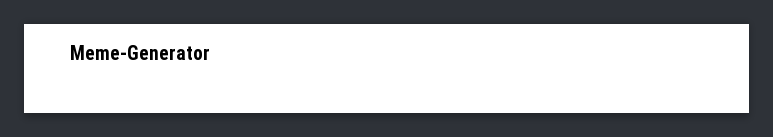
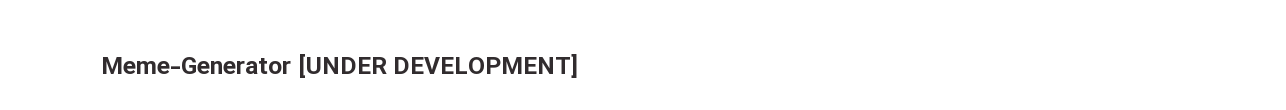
(210, 52) none -> [297,54,579,78] [UNDER DEVELOPMENT]

